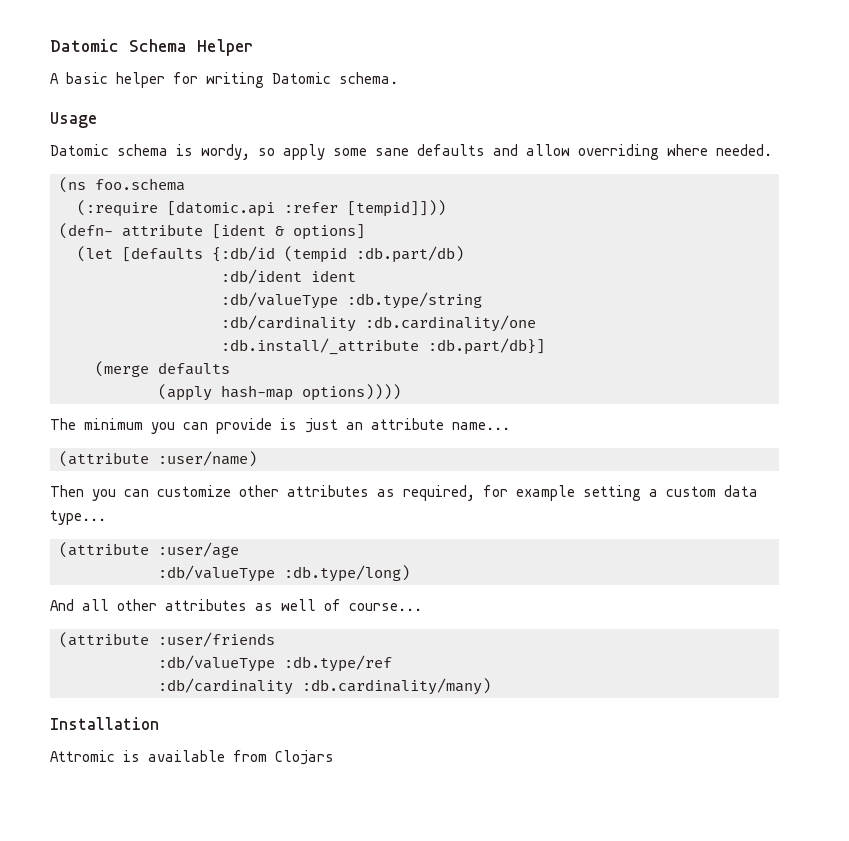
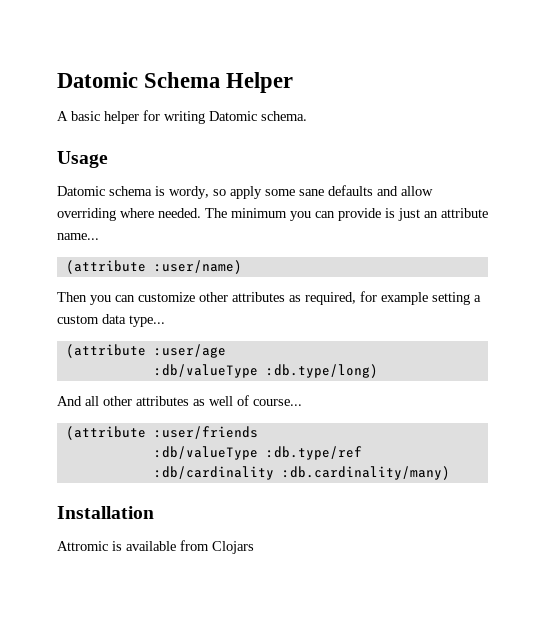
[59,177,185,193] [77,200,446,217] [59,223,365,240] [77,246,464,263] [221,269,356,284] [221,292,482,309] [221,315,536,332] [221,338,545,355] [95,361,230,377] [158,384,401,401] // (ns foo.schema // (:require [datomic.api :refer [tempid]])) // (defn- attribute [ident & options] // (let [defaults {:db/id (tempid :db.part/db) // :db/ident ident // :db/valueType :db.type/string // :db/cardinality :db.cardinality/one // :db.install/_attribute :db.part/db}] // (merge defaults // (apply hash-map options)))) // -> (201, 213) none

